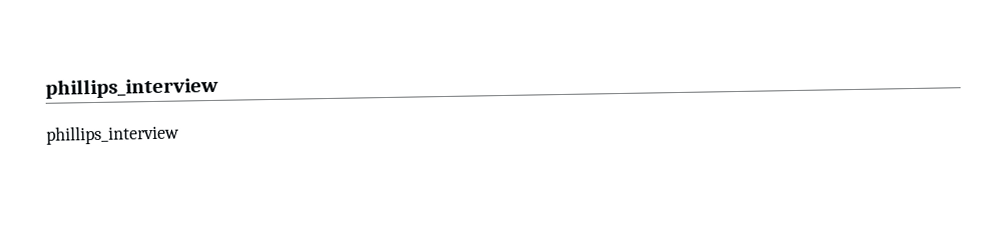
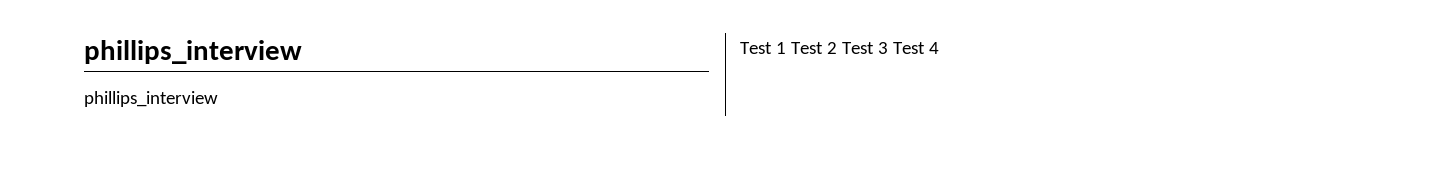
(180, 134) none -> [740,42,939,54] // Test 1 Test 2 Test 3 Test 4

